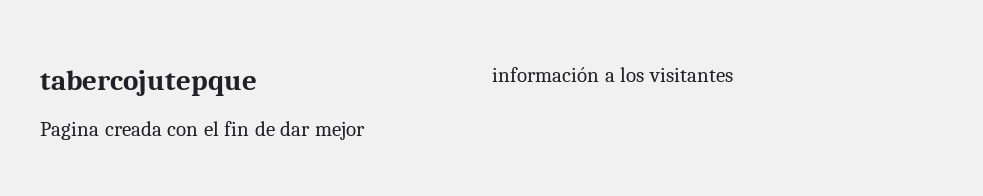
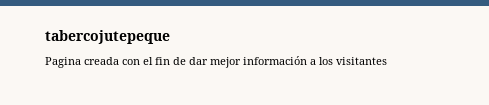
[40,70,257,96] tabercojutepque -> [45,30,170,44] tabercojutepeque

